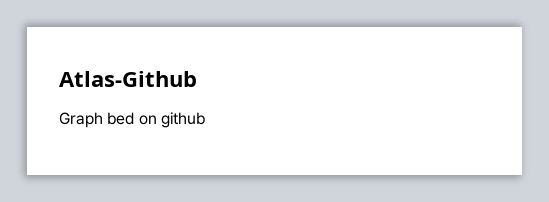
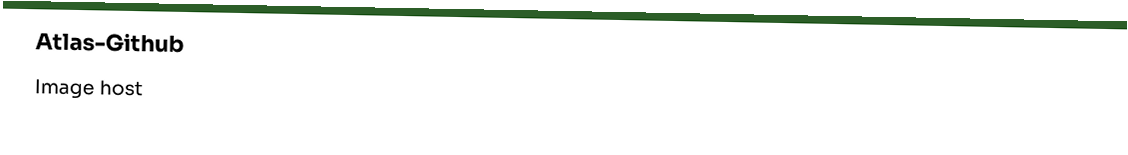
[59,112,205,128] Graph bed on github -> [34,79,144,99] Image host

